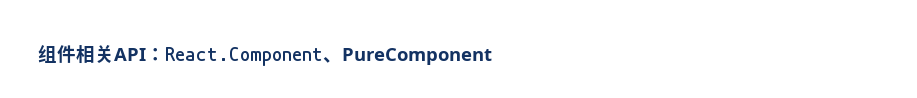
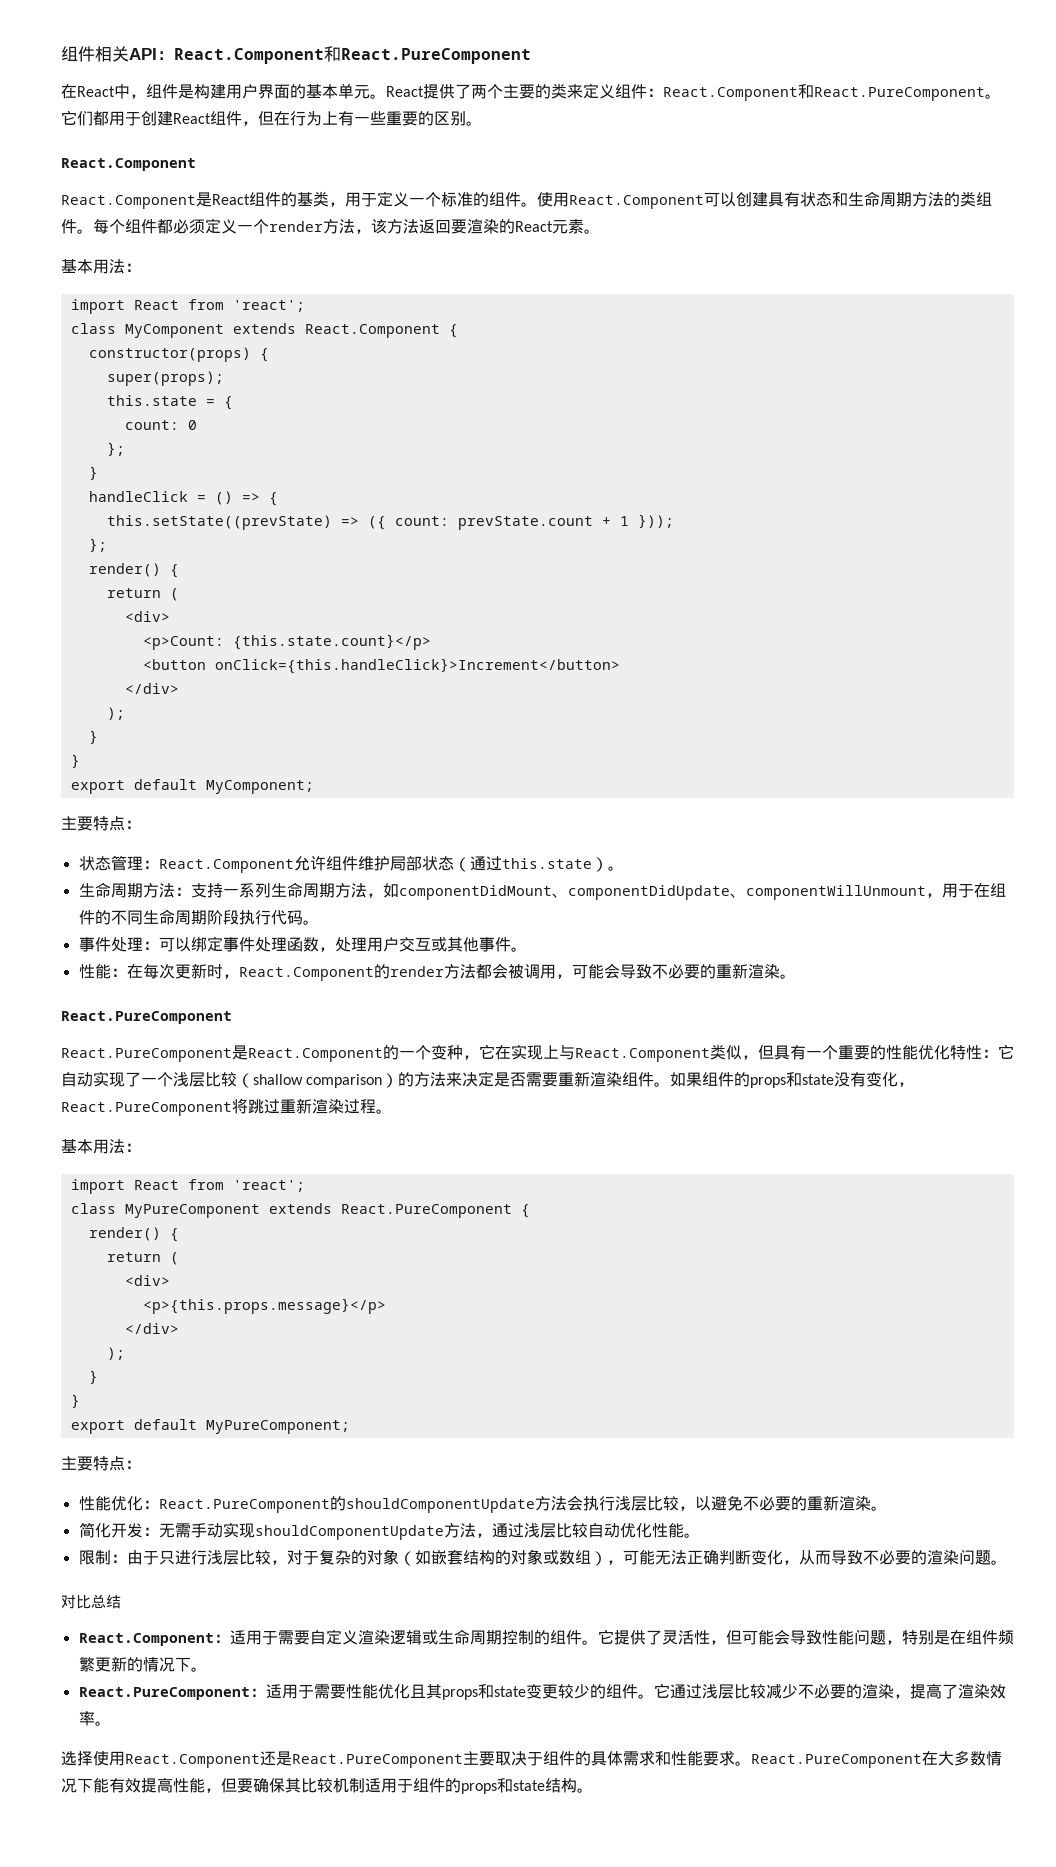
[323,48,492,65] 、PureComponent -> [324,46,531,64] [61,83,1001,101] [61,110,482,126] [61,158,196,171] [61,191,992,209] [61,218,600,234] [61,259,141,274] [70,299,305,314] [70,323,458,338] [88,347,269,362] [106,371,224,386] [106,395,233,410] [124,420,197,430] [106,442,125,456] [88,466,98,480] [88,491,278,506] [106,514,674,530] [88,538,107,552] [88,563,179,578] [106,588,179,601] [124,611,170,622] [142,634,431,650] [142,658,620,674] [124,683,179,694] [106,707,125,720] [88,730,98,744] [70,754,80,768] [70,779,314,794] [61,816,141,831] [78,855,624,873] [78,882,1006,900] [78,909,319,925] [78,936,527,952] [78,963,796,981] [61,1011,232,1024] [61,1044,1014,1062] [61,1071,915,1088] [61,1098,392,1116] [61,1139,141,1154] [70,1179,305,1194] [70,1203,530,1218] [88,1227,179,1242] [106,1252,179,1265] [124,1275,170,1286] [142,1298,386,1314] [124,1323,179,1334] [106,1347,125,1360] [88,1370,98,1384] [70,1394,80,1408] [70,1419,350,1434] [61,1456,141,1471] [78,1495,887,1513] [78,1522,700,1540] [78,1549,1007,1566] [61,1594,121,1609] [78,1629,1014,1646] [78,1656,207,1672] [78,1683,1006,1700] [78,1711,111,1726] [61,1750,1002,1768] [61,1777,593,1794] 和React.PureComponent // 在React中，组件是构建用户界面的基本单元。React提供了两个主要的类来定义组件：React.Component和React.PureComponent。它们都用于创建React组件，但在行为上有一些重要的区别。 // React.Component // React.Component是React组件的基类，用于定义一个标准的组件。使用React.Component可以创建具有状态和生命周期方法的类组件。每个组件都必须定义一个render方法，该方法返回要渲染的React元素。 // 基本用法： // import React from 'react'; // class MyComponent extends React.Component { // constructor(props) { // super(props); // this.state = { // count: 0 // }; // } // handleClick = () => { // this.setState((prevState) => ({ count: prevState.count + 1 })); // }; // render() { // return ( // <div> // <p>Count: {this.state.count}</p> // <button onClick={this.handleClick}>Increment</button> // </div> // ); // } // } // export default MyComponent; // 主要特点： // 状态管理：React.Component允许组件维护局部状态（通过this.state）。 // 生命周期方法：支持一系列生命周期方法，如componentDidMount、componentDidUpdate、componentWillUnmount，用于在组件的不同生命周期阶段执行代码。 // 事件处理：可以绑定事件处理函数，处理用户交互或其他事件。 // 性能：在每次更新时，React.Component的render方法都会被调用，可能会导致不必要的重新渲染。 // React.PureComponent // React.PureComponent是React.Component的一个变种，它在实现上与React.Component类似，但具有一个重要的性能优化特性：它自动实现了一个浅层比较（shallow comparison）的方法来决定是否需要重新渲染组件。如果组件的props和state没有变化，React.PureComponent将跳过重新渲染过程。 // 基本用法： // import React from 'react'; // class MyPureComponent extends React.PureComponent { // render() { // return ( // <div> // <p>{this.props.message}</p> // </div> // ); // } // } // export default MyPureComponent; // 主要特点： // 性能优化：React.PureComponent的shouldComponentUpdate方法会执行浅层比较，以避免不必要的重新渲染。 // 简化开发：无需手动实现shouldComponentUpdate方法，通过浅层比较自动优化性能。 // 限制：由于只进行浅层比较，对于复杂的对象（如嵌套结构的对象或数组），可能无法正确判断变化，从而导致不必要的渲染问题。 // 对比总结 // React.Component：适用于需要自定义渲染逻辑或生命周期控制的组件。它提供了灵活性，但可能会导致性能问题，特别是在组件频繁更新的情况下。 // React.PureComponent：适用于需要性能优化且其props和state变更较少的组件。它通过浅层比较减少不必要的渲染，提高了渲染效率。 // 选择使用React.Component还是React.PureComponent主要取决于组件的具体需求和性能要求。React.PureComponent在大多数情况下能有效提高性能，但要确保其比较机制适用于组件的props和state结构。

